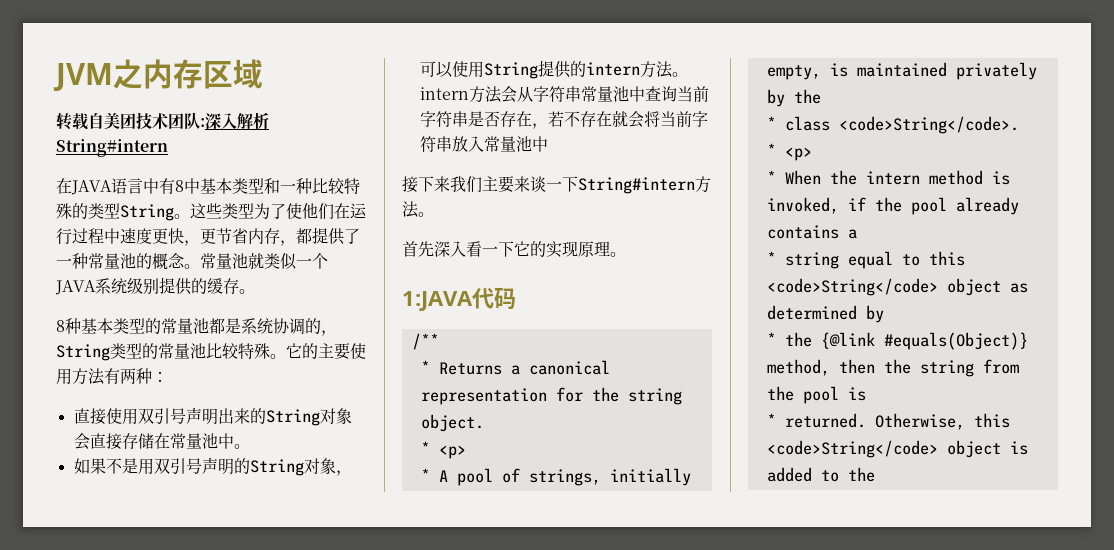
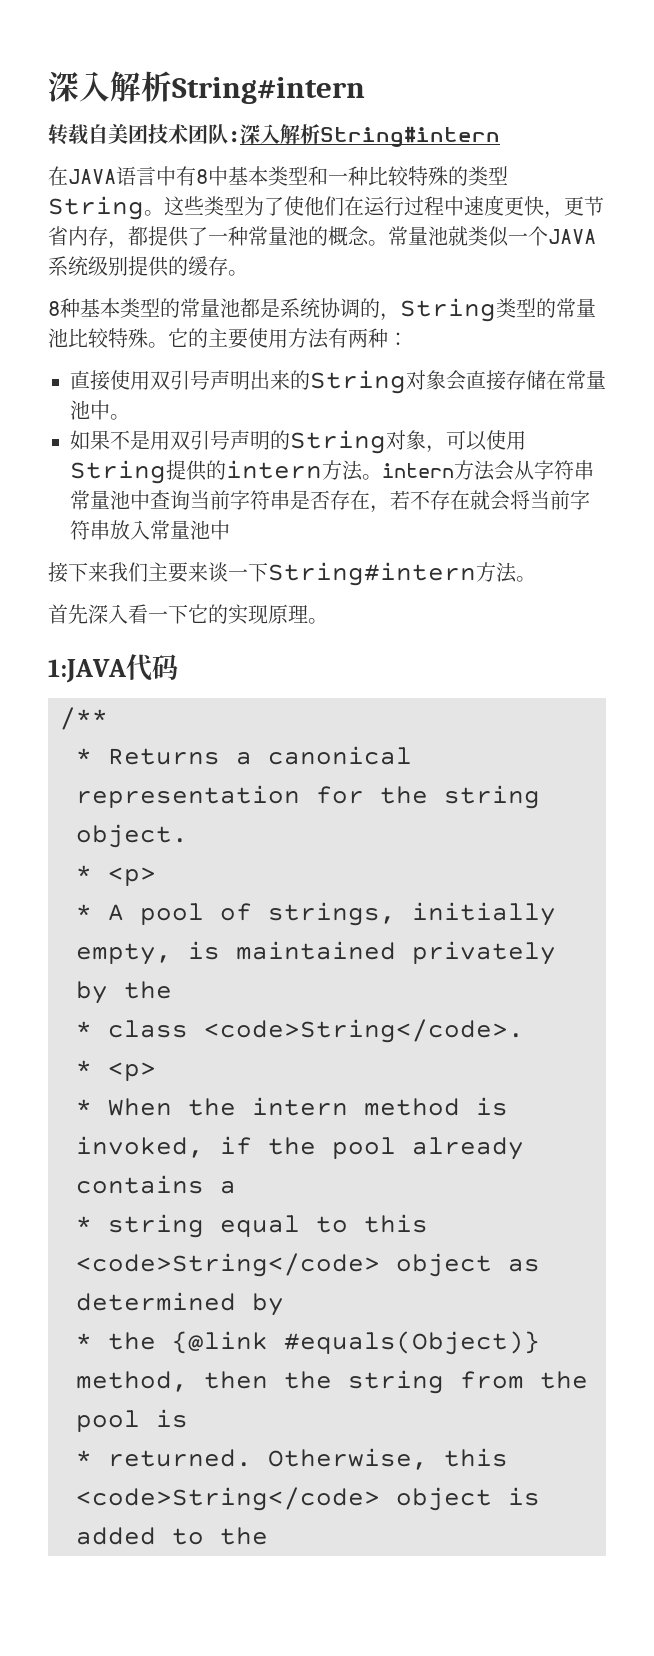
[53,59,263,91] JVM之内存区域 -> [48,71,365,104] 深入解析String#intern

